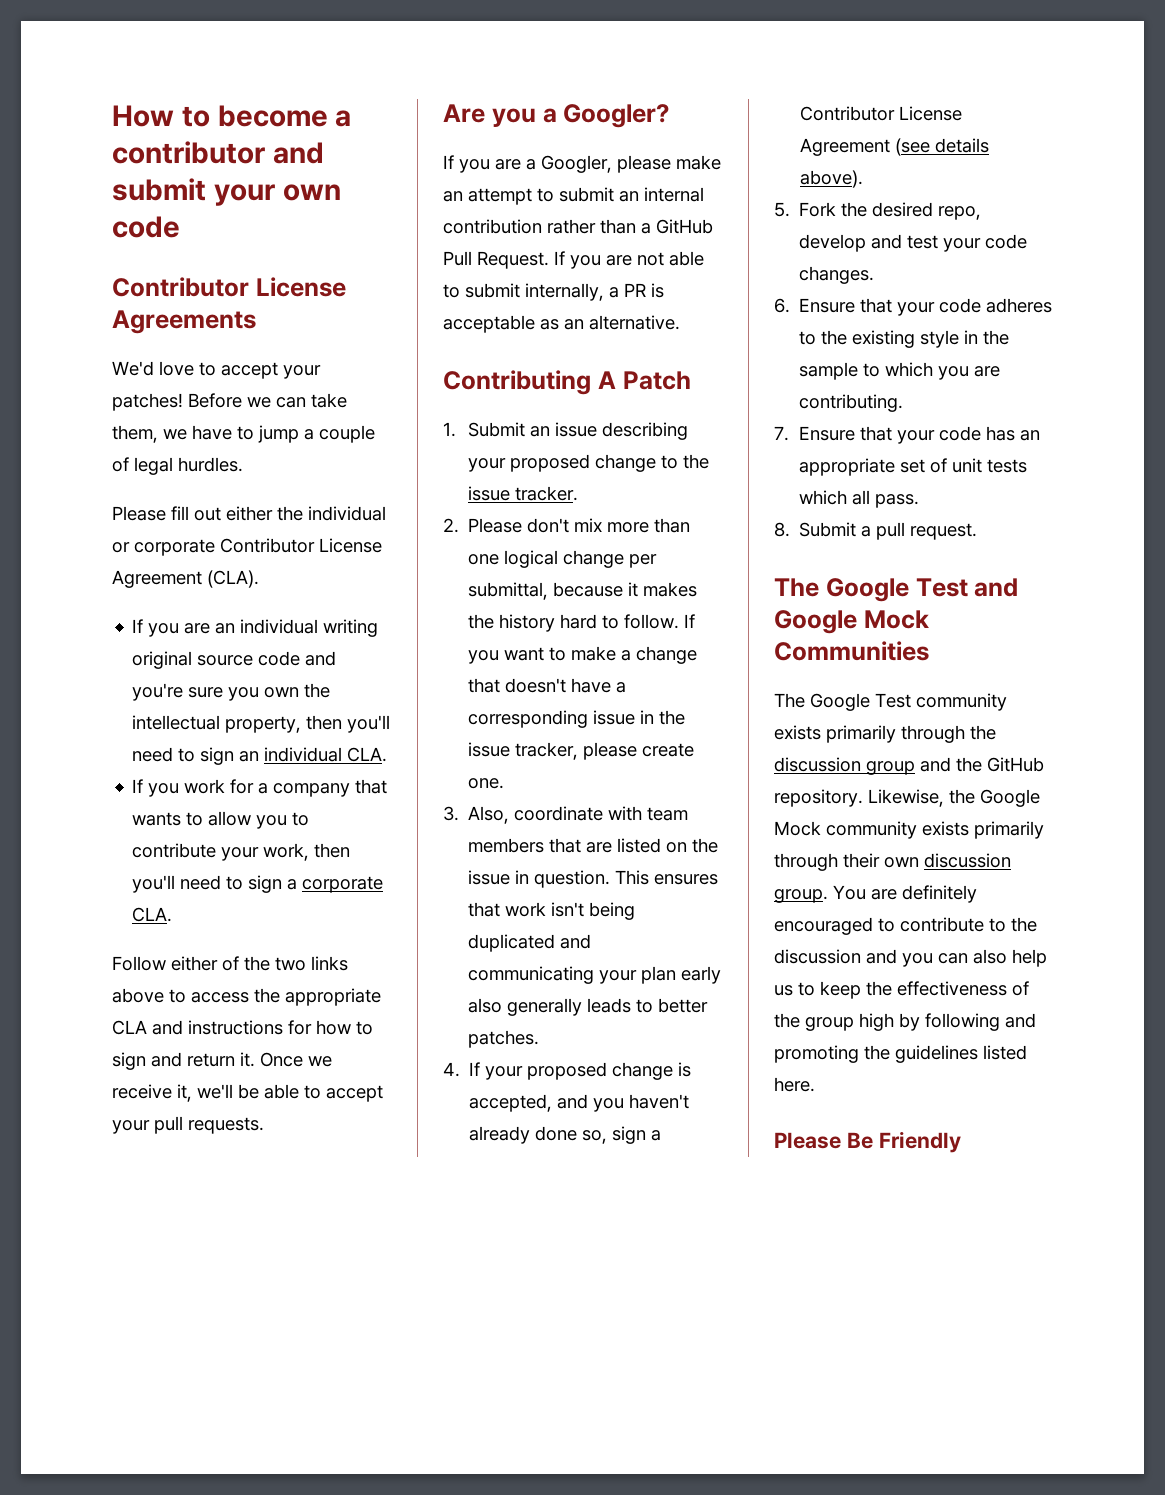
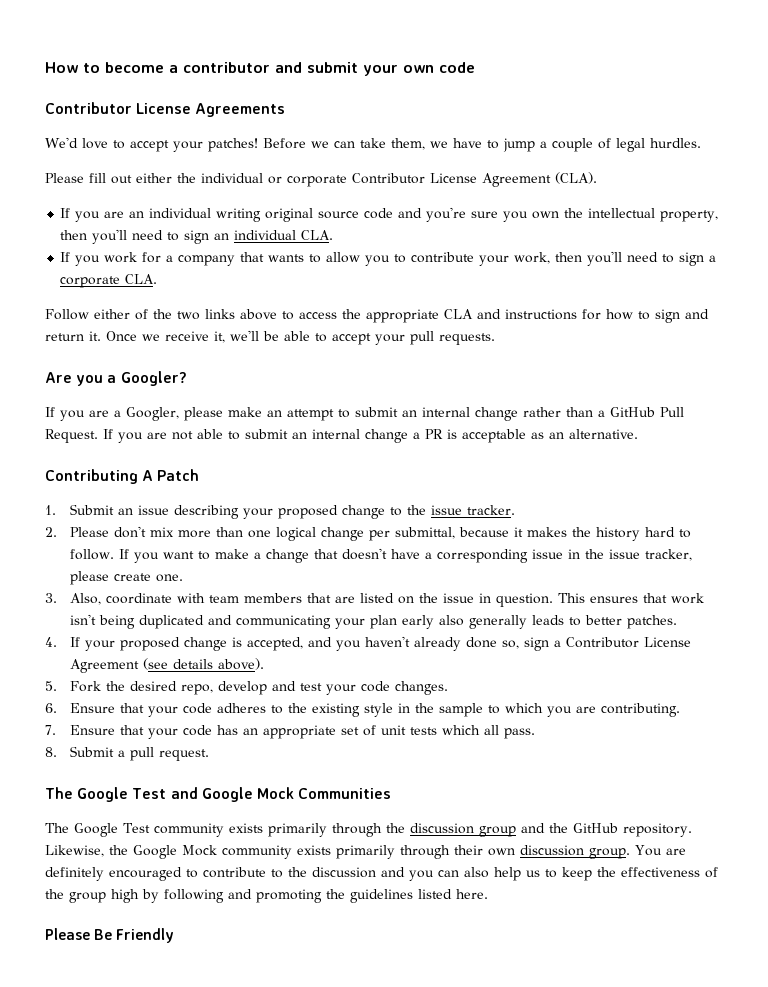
[443,219,542,234] contribution -> [475,407,518,421] change
[525,283,604,301] internally, -> [292,429,408,443] an internal change

